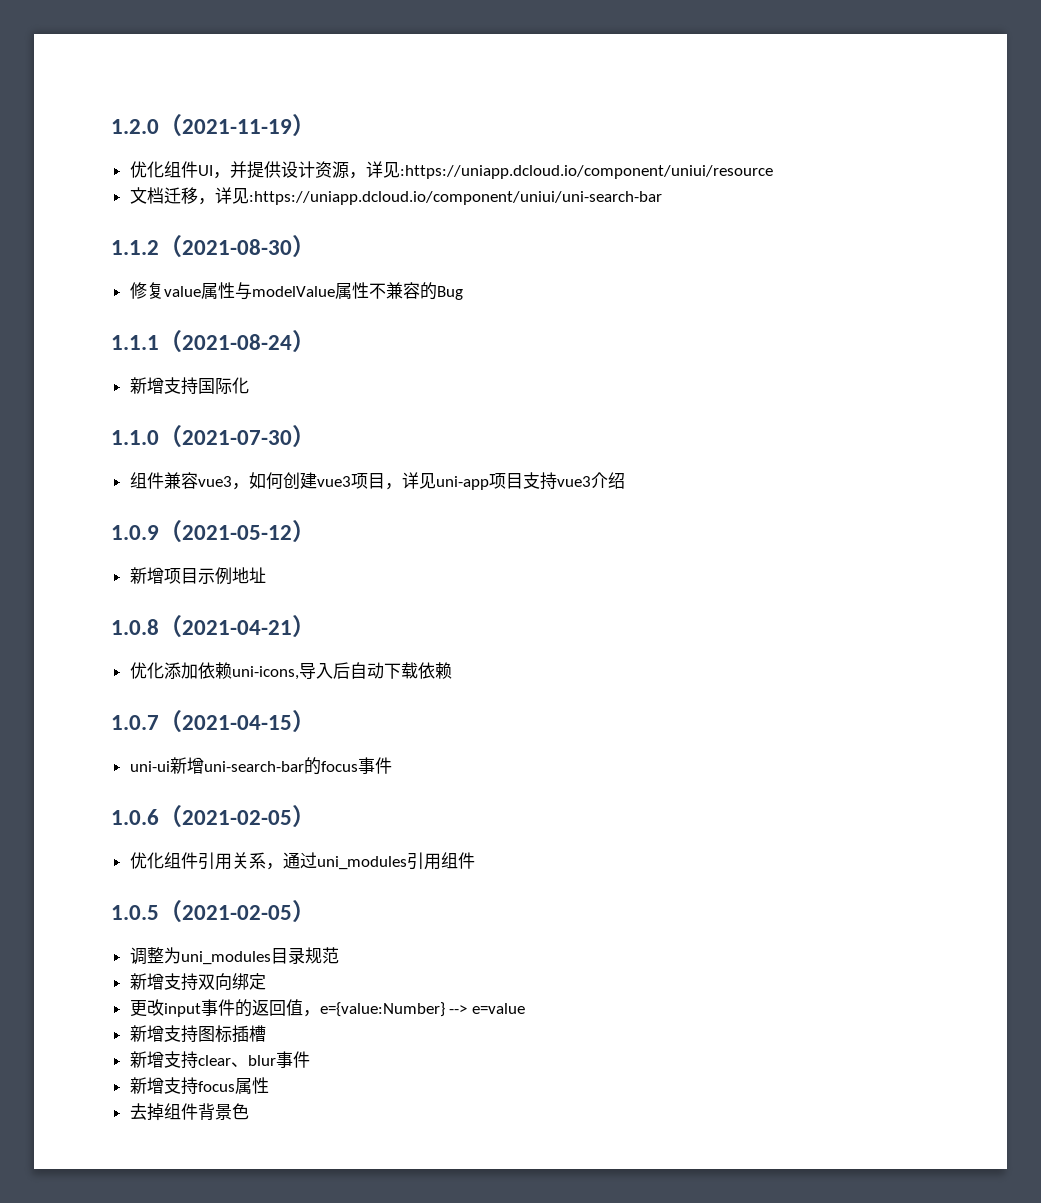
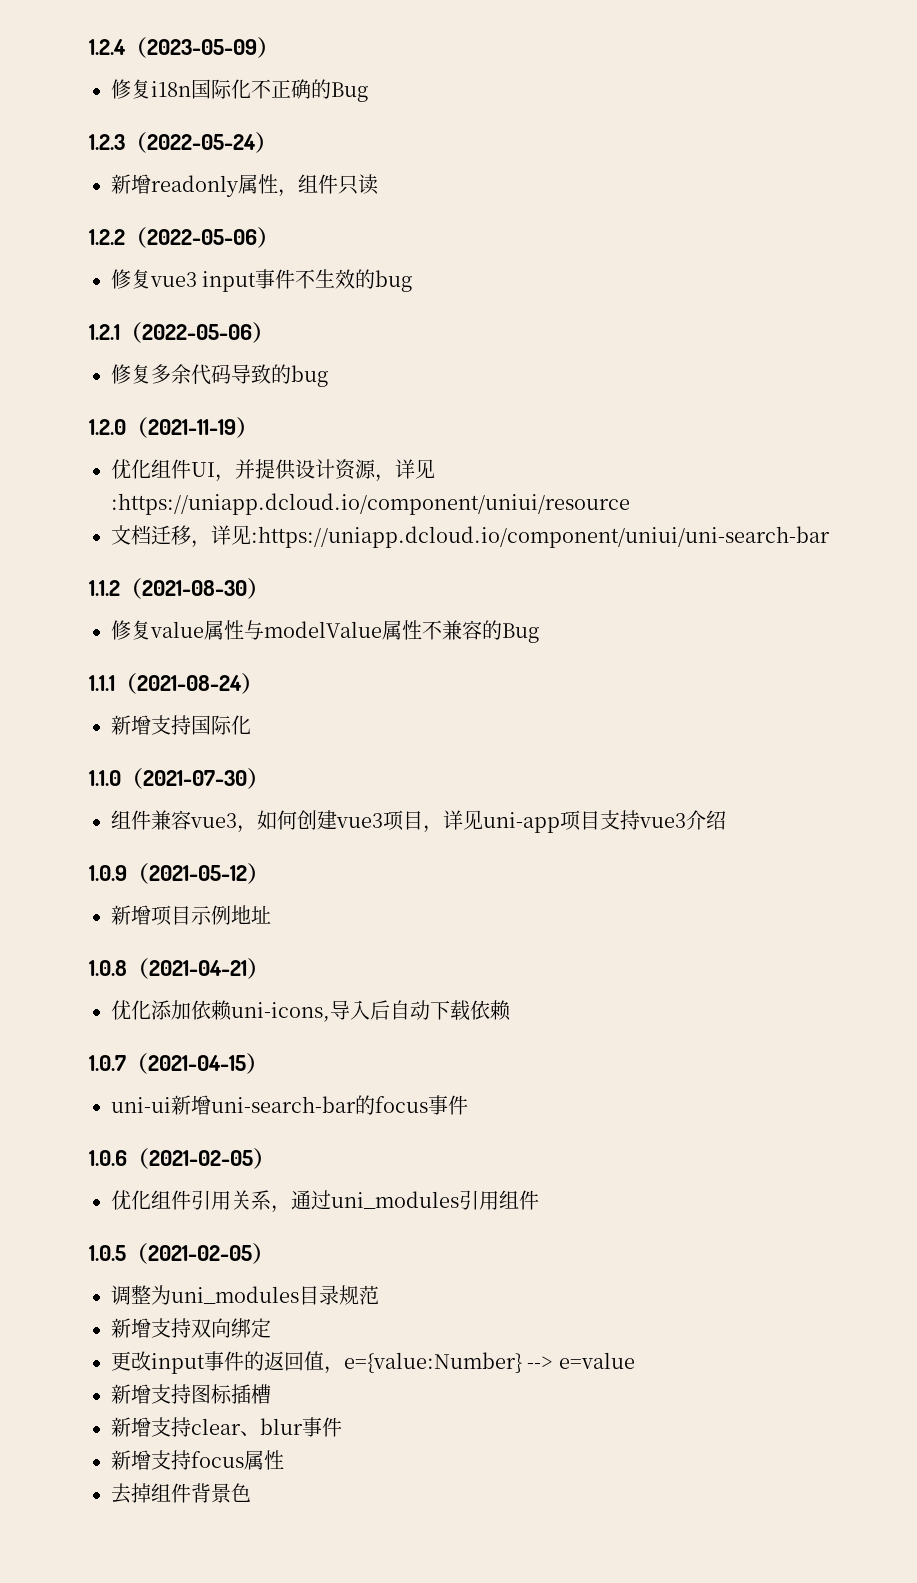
(111, 126) none -> [89,37,279,58] [111,79,368,102] [89,132,277,153] [111,174,378,197] [89,227,279,248] [111,269,413,292] [89,322,274,343] [111,364,328,387] 1.2.4（2023-05-09） // 修复i18n国际化不正确的Bug // 1.2.3（2022-05-24） // 新增readonly属性，组件只读 // 1.2.2（2022-05-06） // 修复vue3 input事件不生效的bug // 1.2.1（2022-05-06） // 修复多余代码导致的bug //

